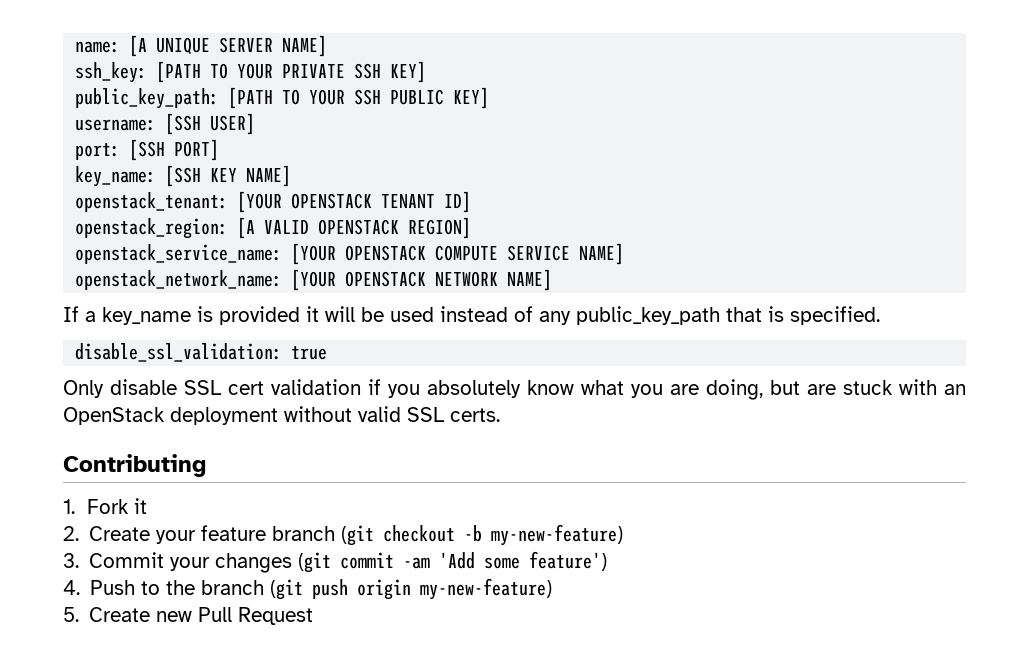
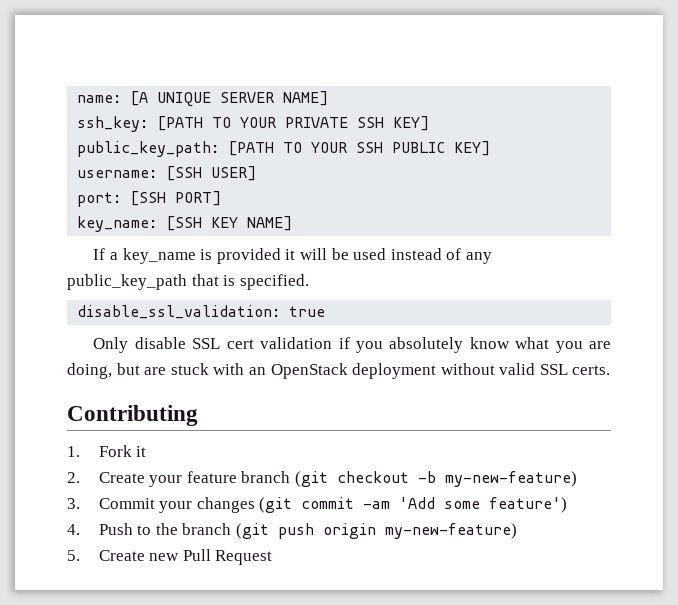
[75,191,472,213] [75,217,472,239] [75,243,625,265] [75,269,553,291] // openstack_tenant: [YOUR OPENSTACK TENANT ID] // openstack_region: [A VALID OPENSTACK REGION] // openstack_service_name: [YOUR OPENSTACK COMPUTE SERVICE NAME] // openstack_network_name: [YOUR OPENSTACK NETWORK NAME] -> (293, 223) none

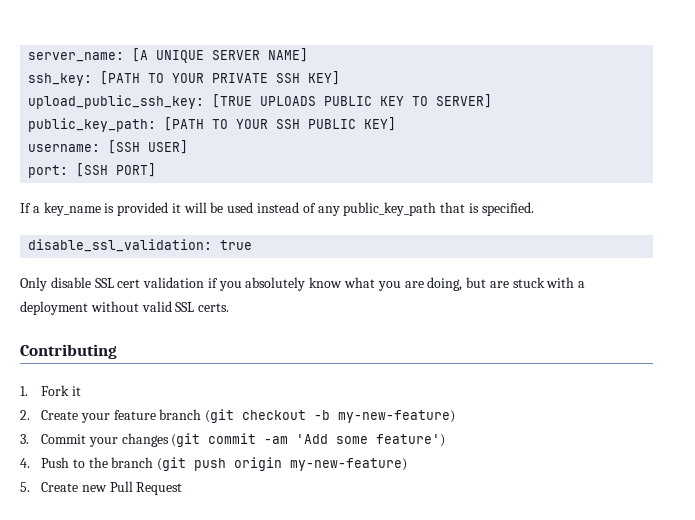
[77,95,122,103] name: -> [28,52,125,62] server_name:
(430, 123) none -> [28,94,493,109] // upload_public_ssh_key: [TRUE UPLOADS PUBLIC KEY TO SERVER]
[77,216,293,232] // key_name: [SSH KEY NAME] -> (157, 170) none
[248,363,348,379] an OpenStack -> [578,281,586,288] a

